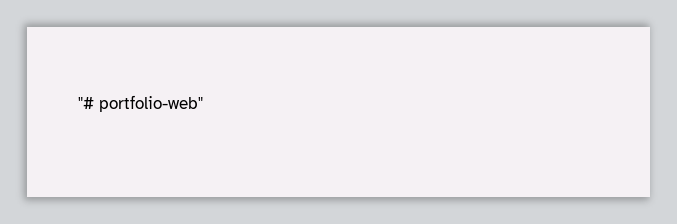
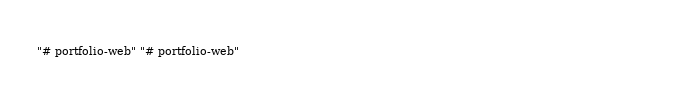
[78,95,203,112] "# portfolio-web" -> [37,46,239,57] "# portfolio-web" "# portfolio-web"

